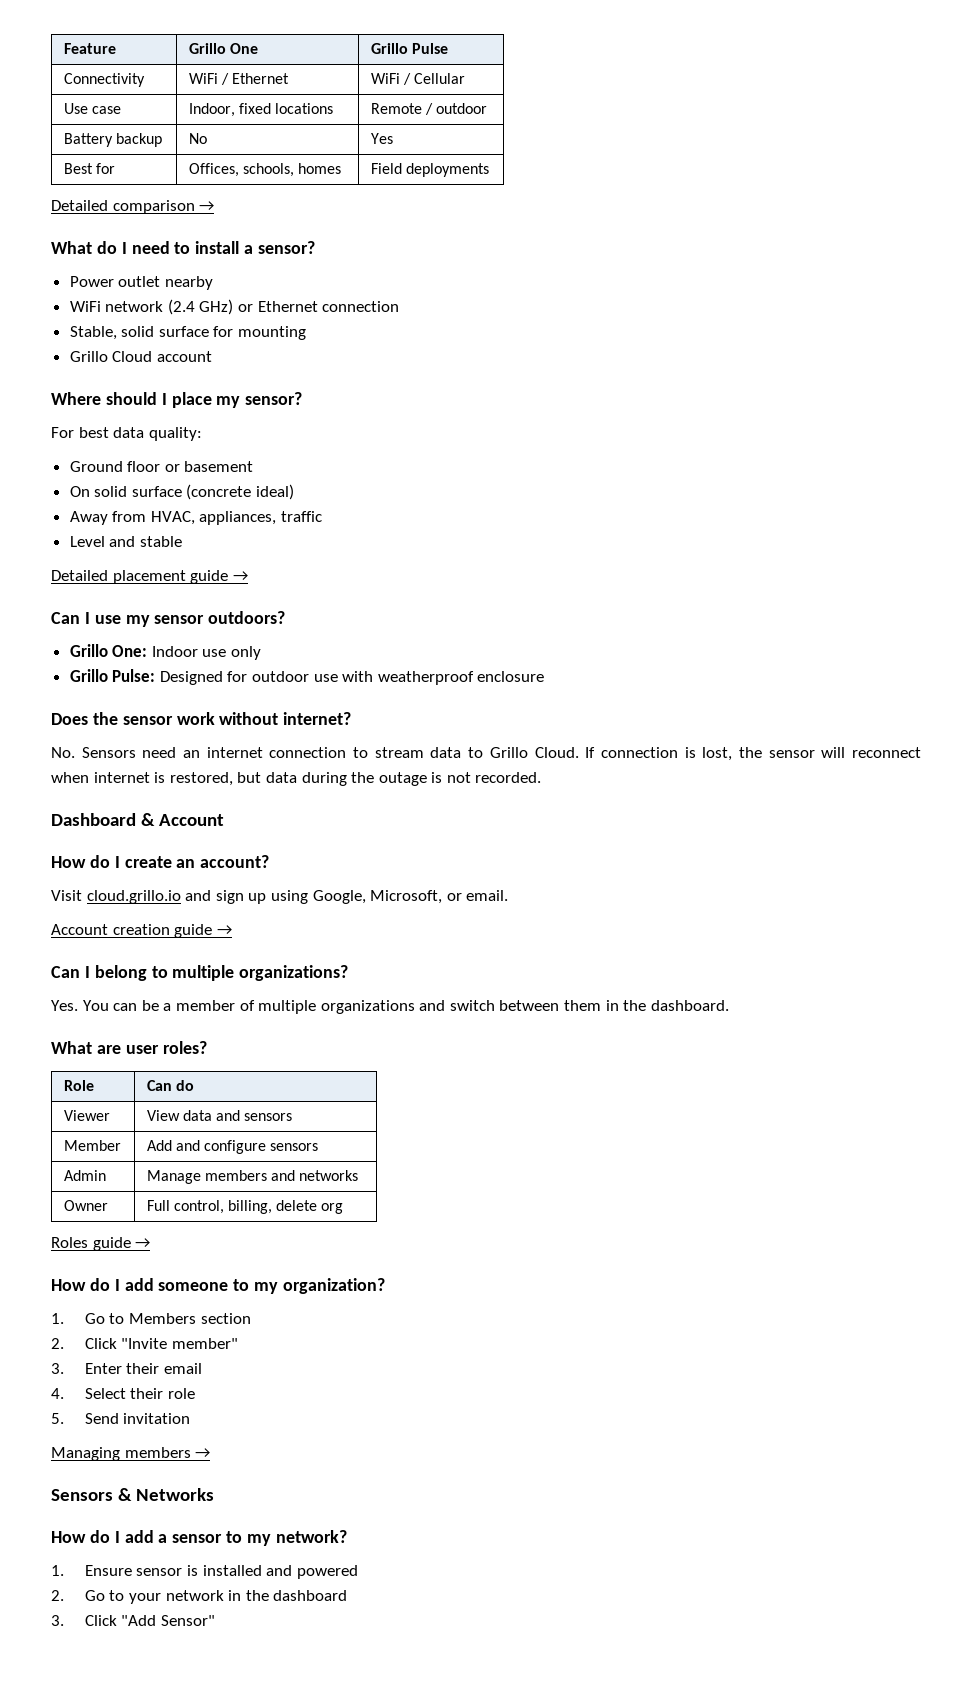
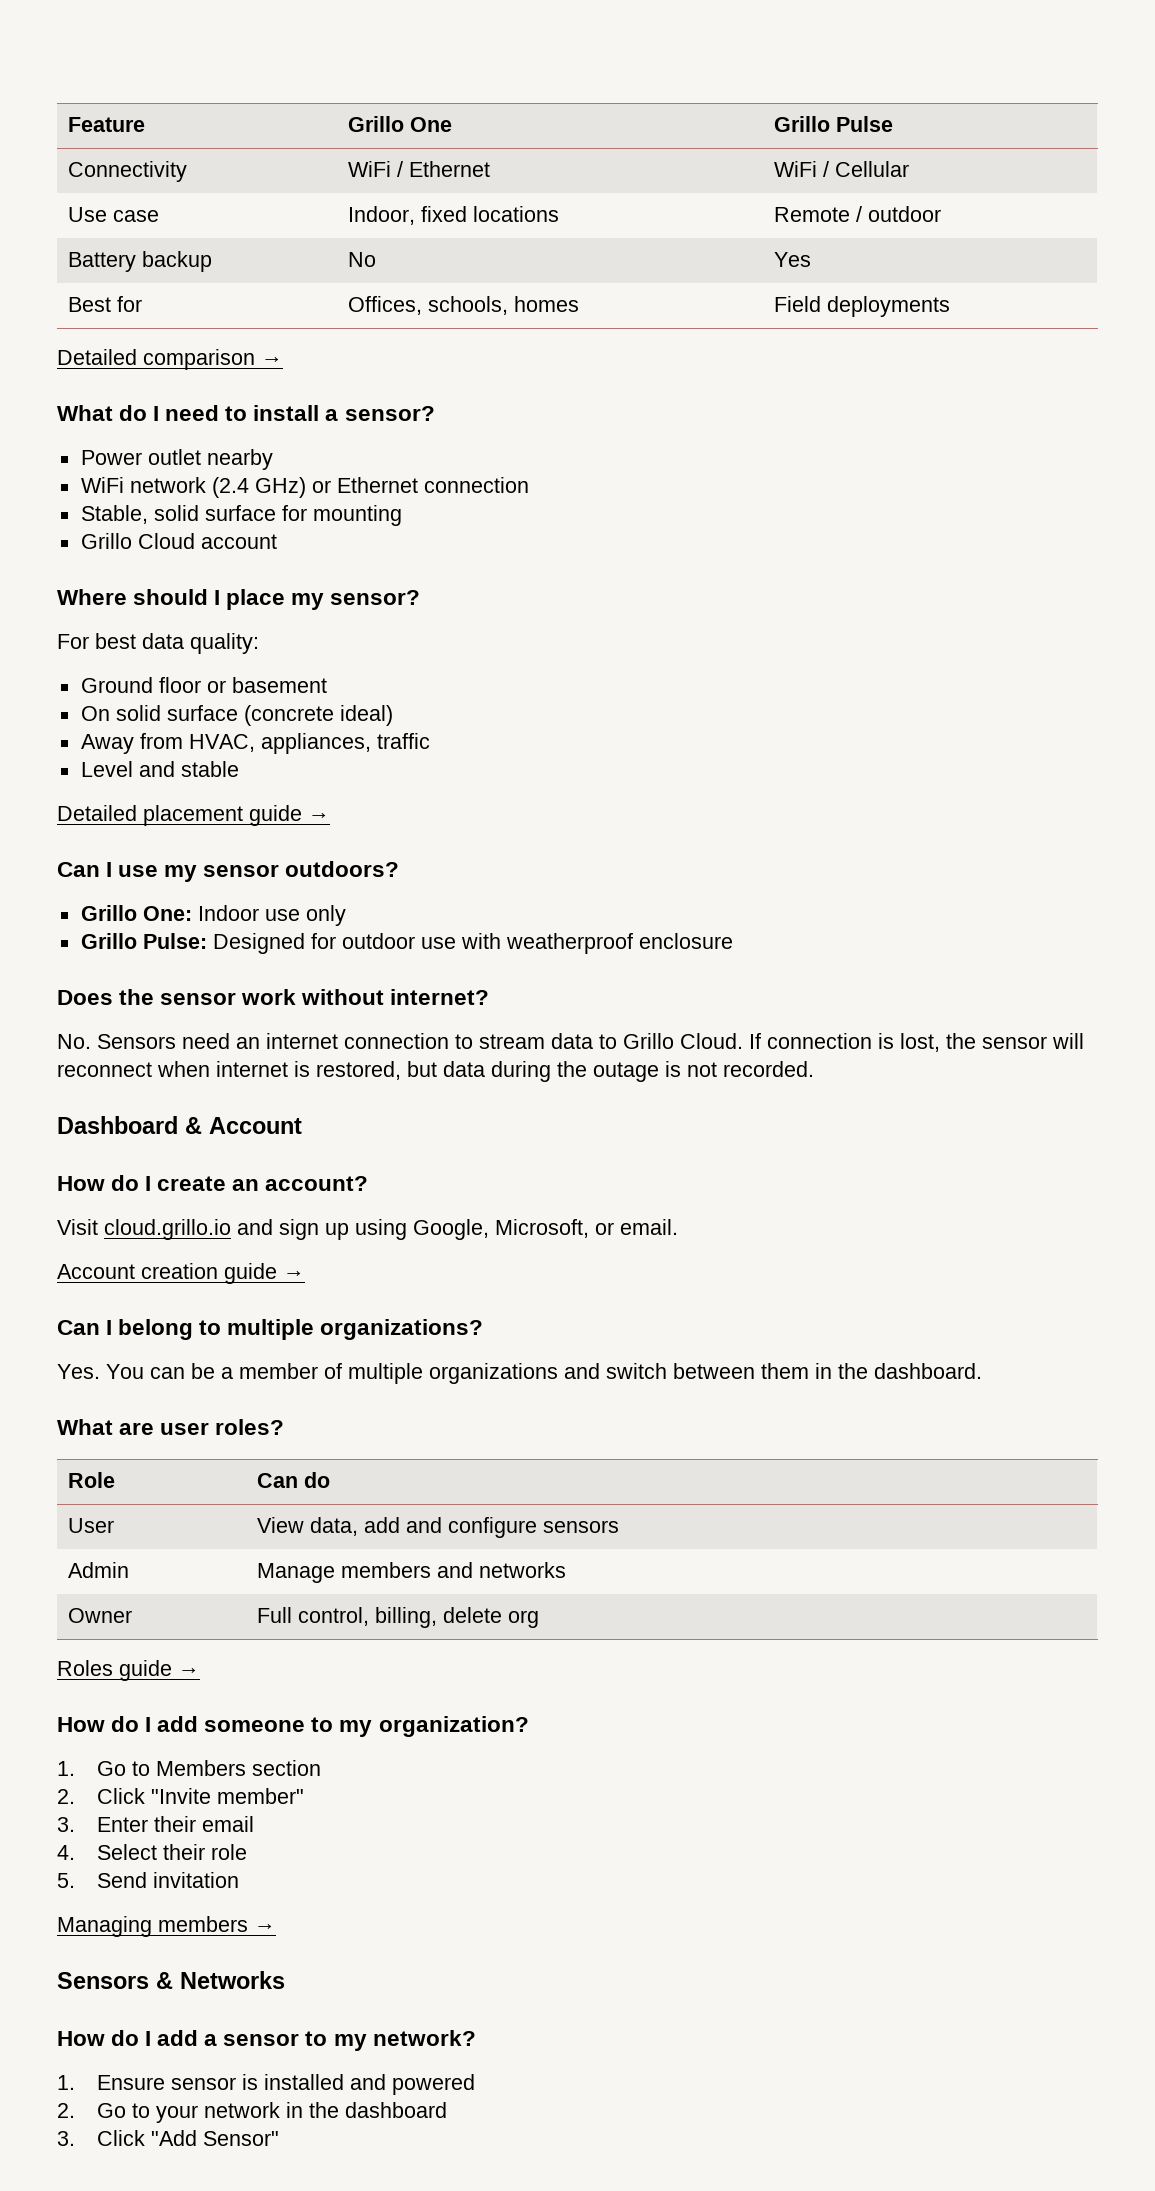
[63,1110,110,1121] Viewer -> [68,1518,115,1533] User
[182,1110,293,1121] [63,1140,121,1151] [146,1140,172,1151] data and sensors // Member | Add -> [310,1517,401,1536] data, add

